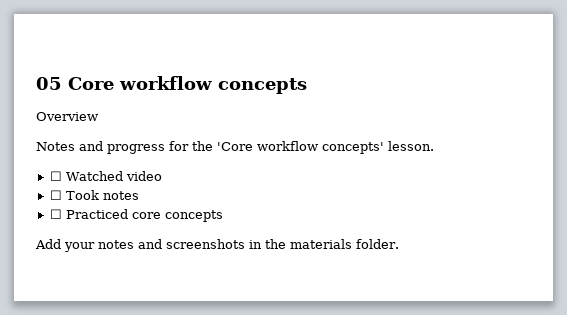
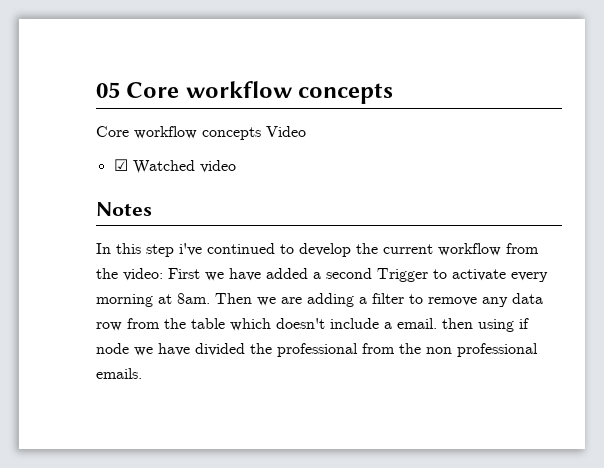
[36,112,98,121] [36,141,434,154] [49,171,162,181] [49,190,139,200] [49,209,223,222] [35,239,399,252] Overview // Notes and progress for the 'Core workflow concepts' lesson. // ☐ Watched video // ☐ Took notes // ☐ Practiced core concepts // Add your notes and screenshots in the materials folder. -> [96,126,306,140] [113,159,236,174] [96,202,152,216] [96,243,539,257] [96,268,548,282] [96,293,543,307] [96,318,529,332] [96,343,538,357] [96,368,142,379] Core workflow concepts Video // ☑ Watched video // Notes // In this step i've continued to develop the current workflow from the video: First we have added a second Trigger to activate every morning at 8am. Then we are adding a filter to remove any data row from the table which doesn't include a email. then using if node we have divided the professional from the non professional emails.

